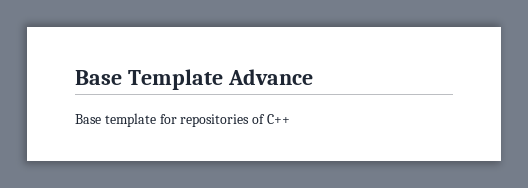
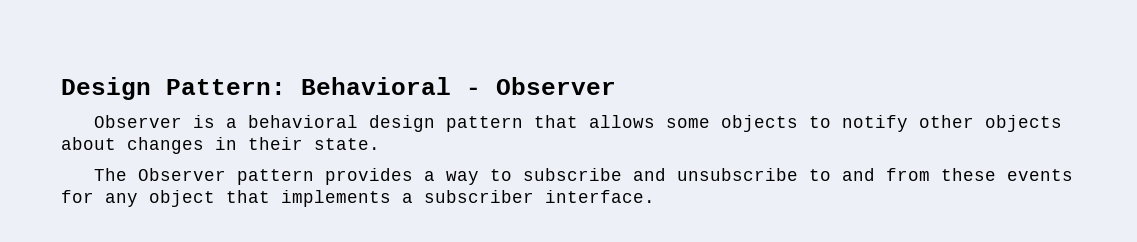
[75,69,313,90] [75,113,290,127] Base Template Advance // Base template for repositories of C++ -> [61,77,616,100] [94,115,1063,132] [61,137,380,154] [94,168,1074,185] [61,190,655,207] Design Pattern: Behavioral - Observer // Observer is a behavioral design pattern that allows some objects to notify other objects about changes in their state. // The Observer pattern provides a way to subscribe and unsubscribe to and from these events for any object that implements a subscriber interface.

